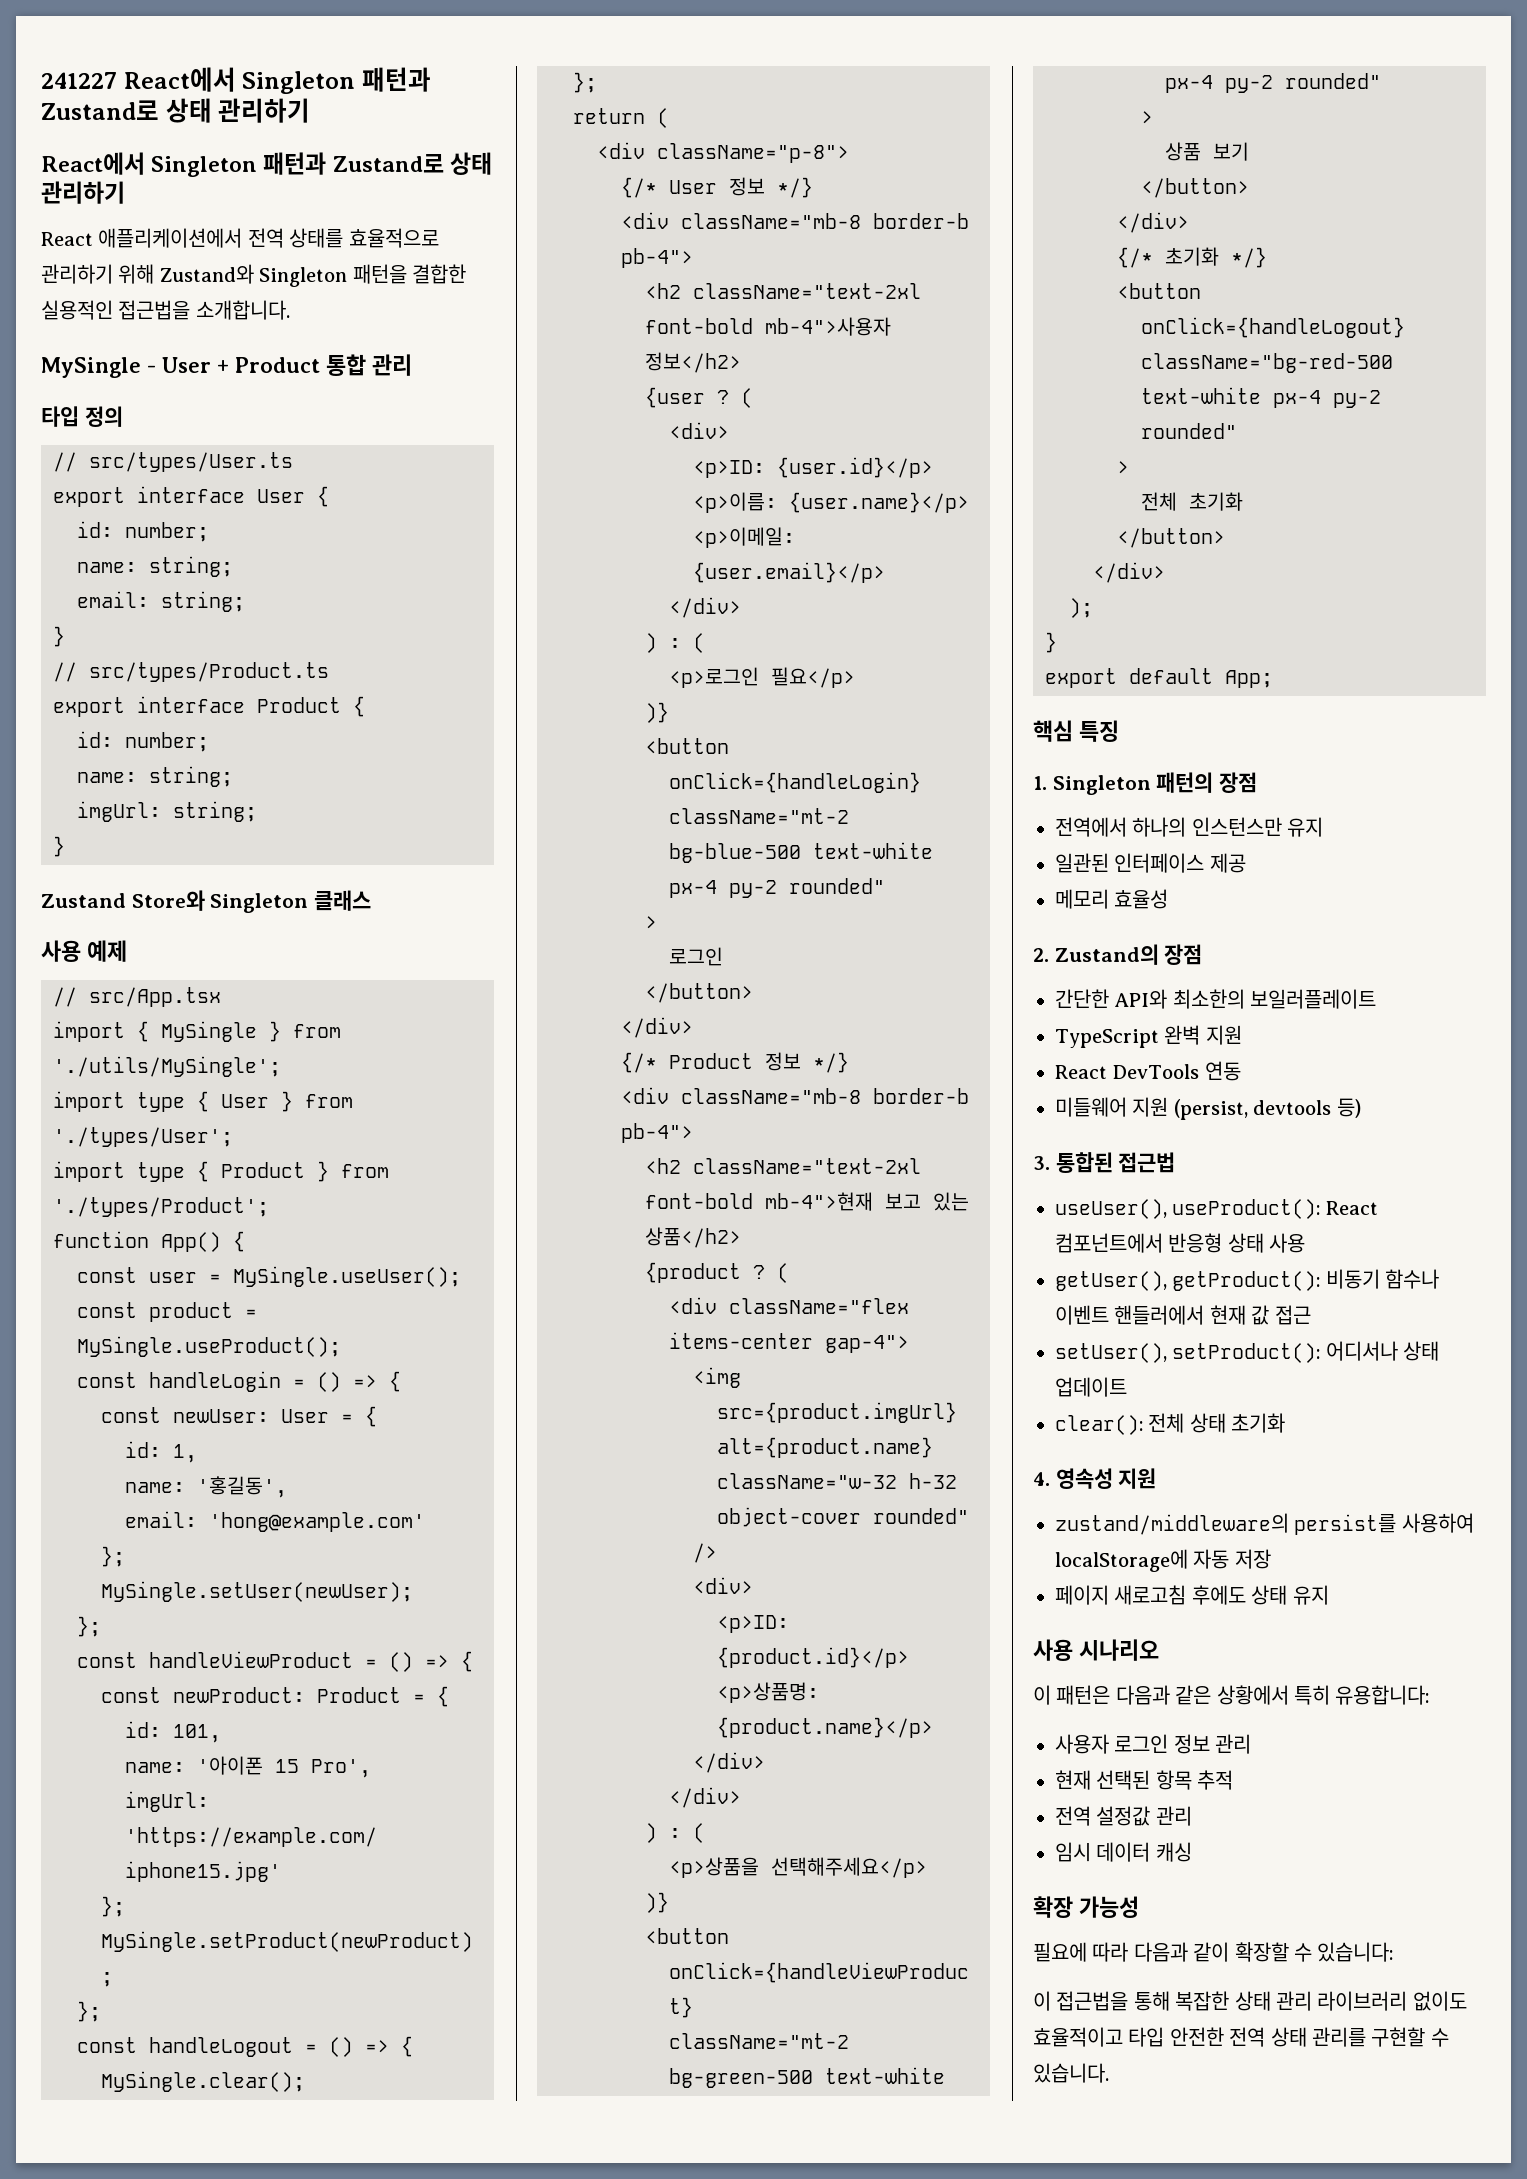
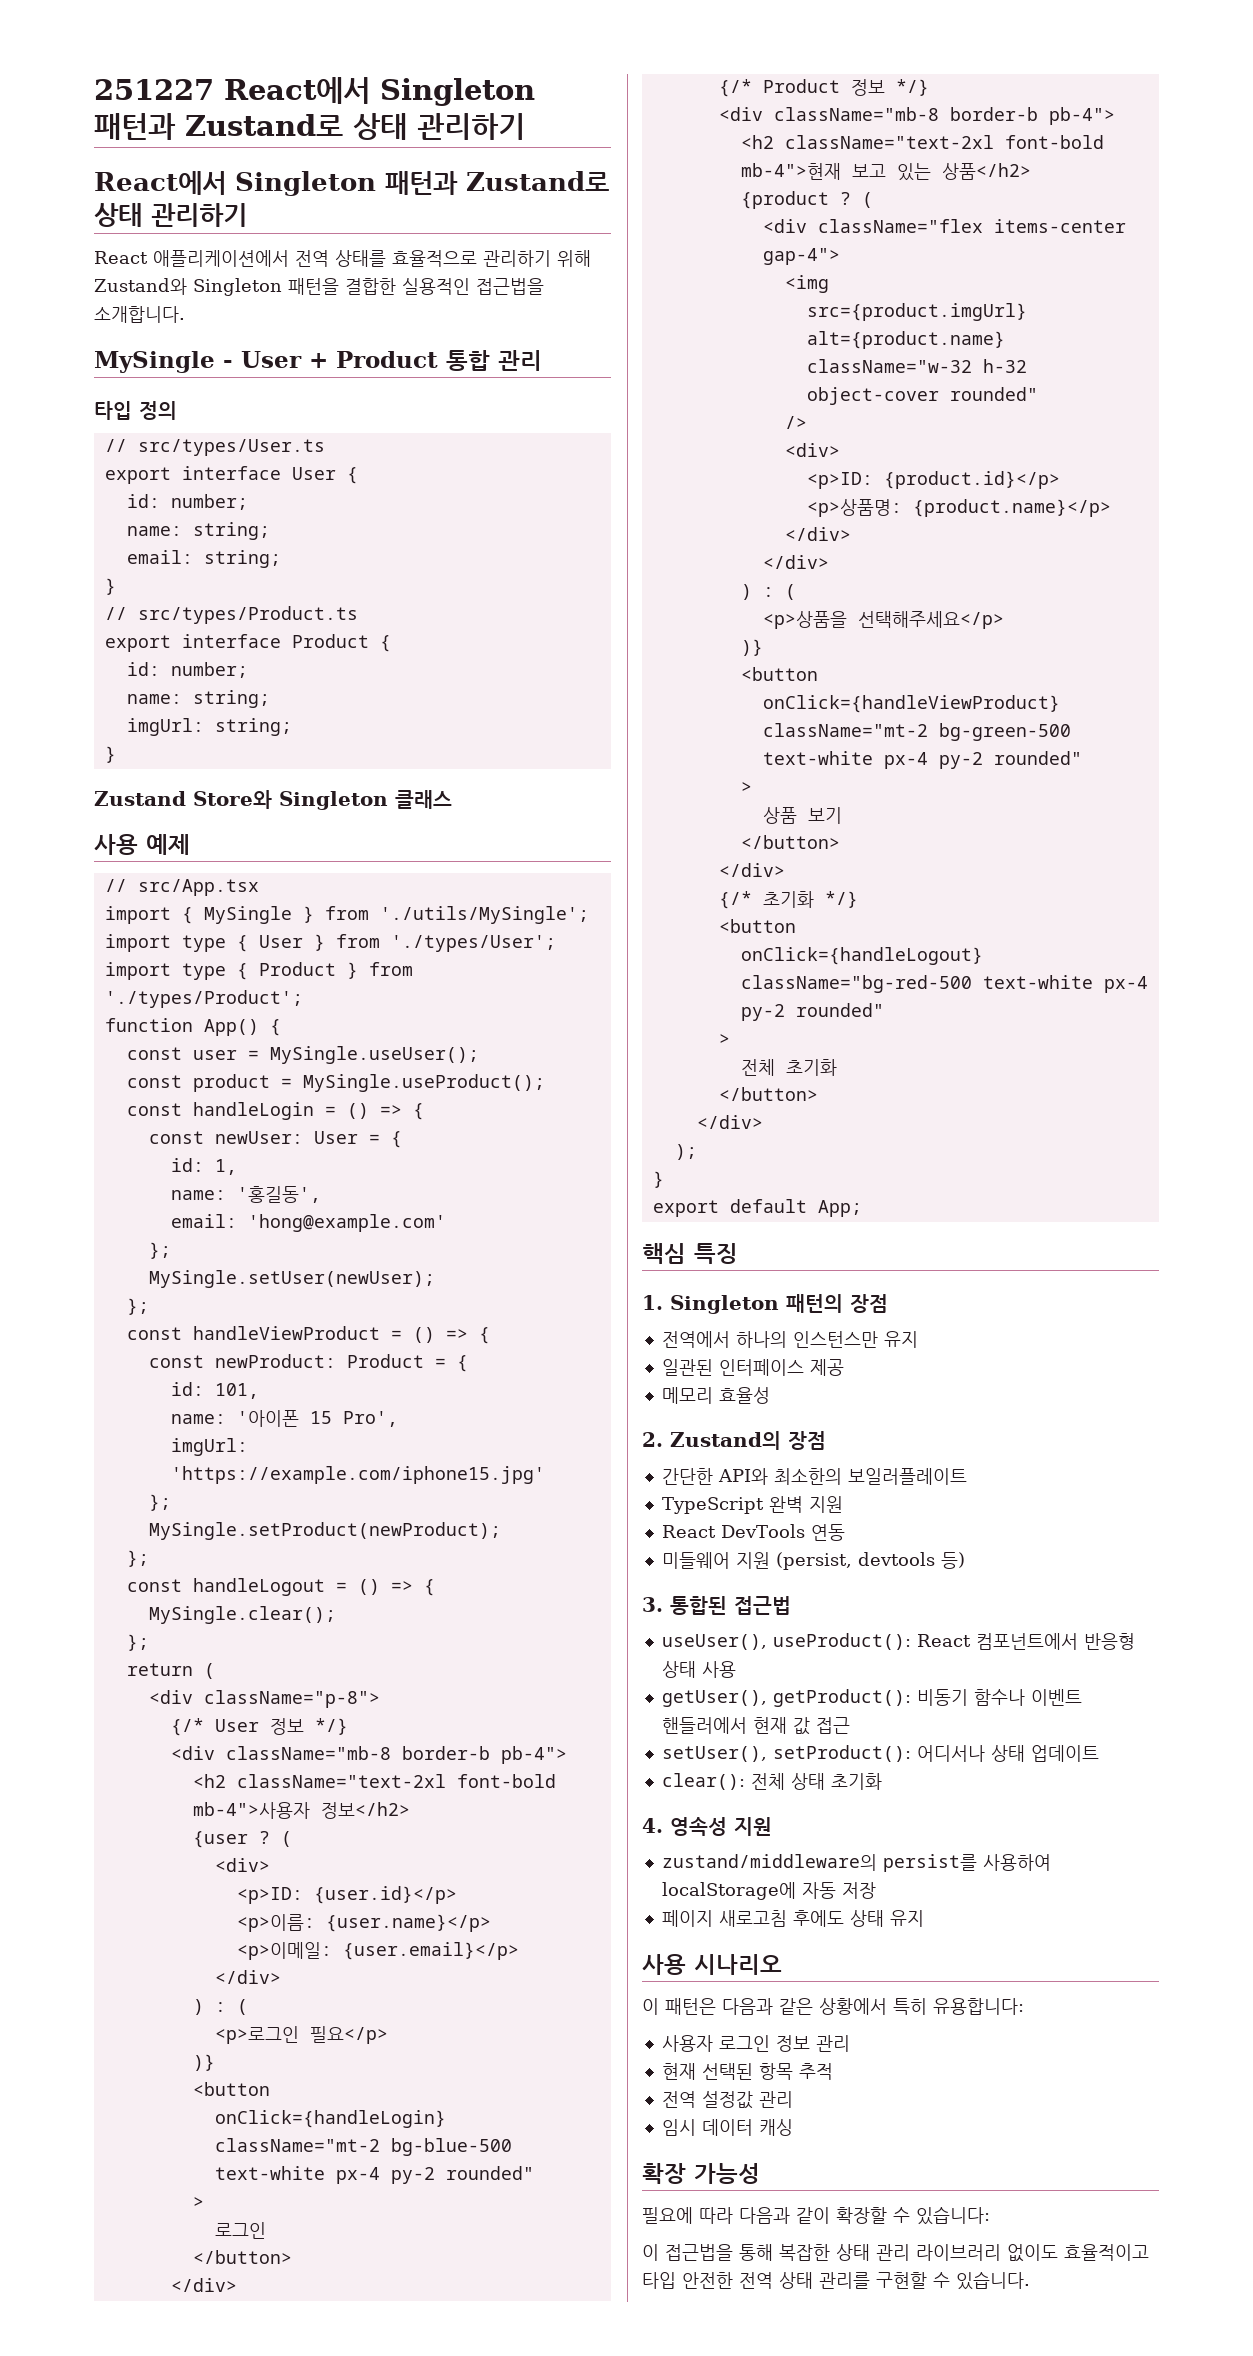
[41,72,117,89] 241227 -> [94,79,214,100] 251227

